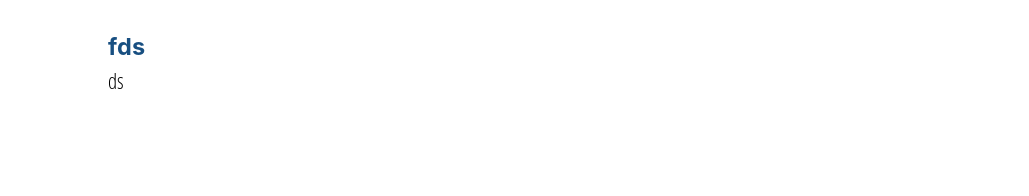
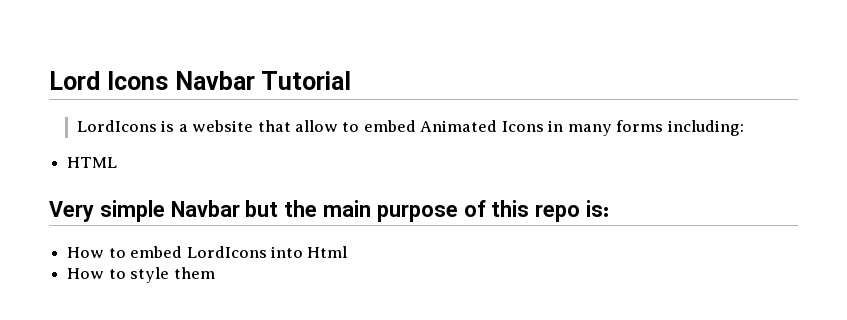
[108,37,145,55] [108,73,124,89] fds // ds -> [49,71,352,90] [76,120,744,136] [67,157,118,168] [49,200,610,222] [67,246,348,258] [67,267,215,283] Lord Icons Navbar Tutorial // LordIcons is a website that allow to embed Animated Icons in many forms including: // HTML // Very simple Navbar but the main purpose of this repo is: // How to embed LordIcons into Html // How to style them

